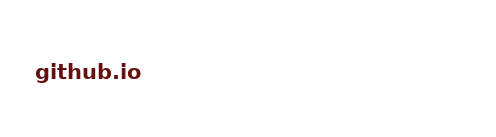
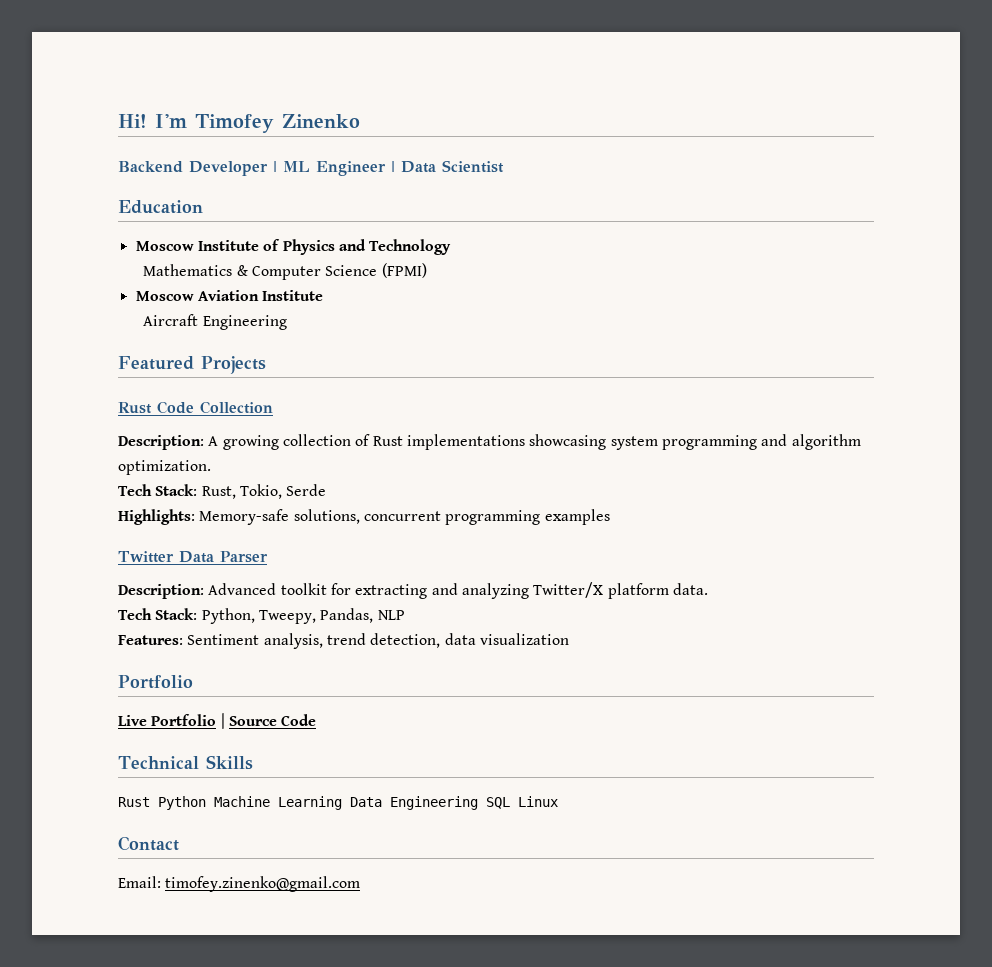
[35,63,141,83] github.io -> [118,114,360,133] [118,160,504,176] [118,200,203,214] [135,239,452,255] [143,263,427,280] [135,290,324,301] [143,314,287,330] [118,356,266,374] [118,401,273,414] [118,434,861,450] [118,460,211,475] [118,484,327,499] [118,509,610,525] [118,551,268,563] [118,582,708,599] [118,608,405,624] [118,633,569,649] [118,675,193,689] [118,713,317,729] [118,755,253,770] [118,796,558,810] [118,836,179,851] [118,876,361,892] Hi! I'm Timofey Zinenko // Backend Developer | ML Engineer | Data Scientist // Education // Moscow Institute of Physics and Technology // Mathematics & Computer Science (FPMI) // Moscow Aviation Institute // Aircraft Engineering // Featured Projects // Rust Code Collection // Description: A growing collection of Rust implementations showcasing system programming and algorithm optimization. // Tech Stack: Rust, Tokio, Serde // Highlights: Memory-safe solutions, concurrent programming examples // Twitter Data Parser // Description: Advanced toolkit for extracting and analyzing Twitter/X platform data. // Tech Stack: Python, Tweepy, Pandas, NLP // Features: Sentiment analysis, trend detection, data visualization // Portfolio // Live Portfolio | Source Code // Technical Skills // Rust Python Machine Learning Data Engineering SQL Linux // Contact // Email: timofey.zinenko@gmail.com

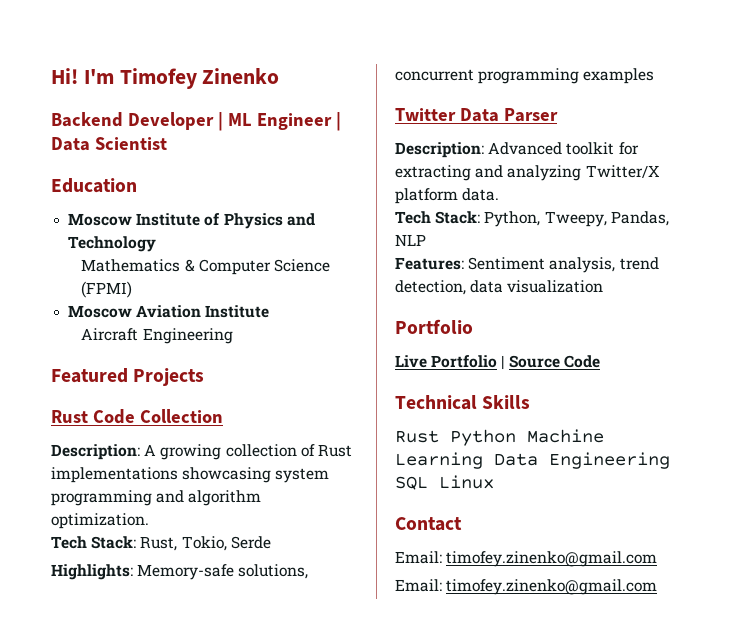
(361, 884) none -> [395,579,658,595] // Email: timofey.zinenko@gmail.com

